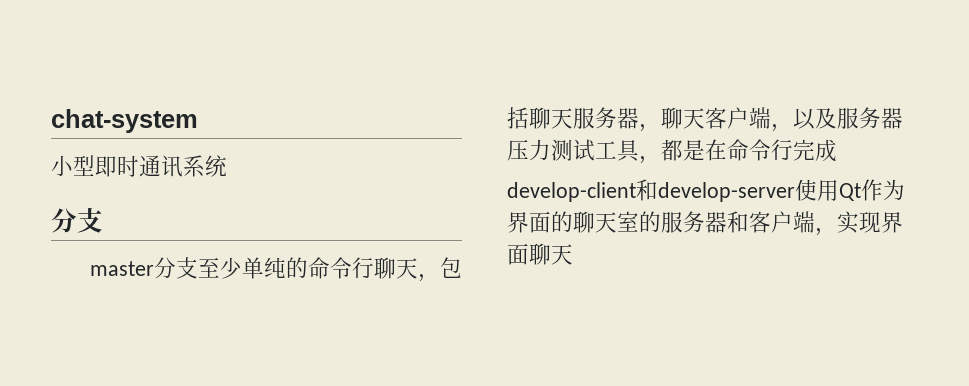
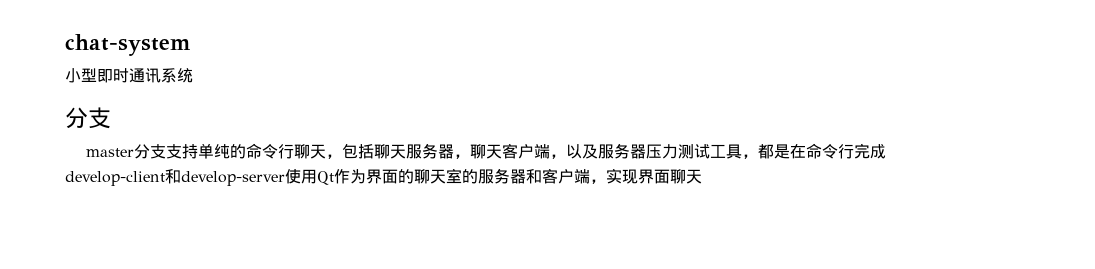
[197,257,242,279] 至少 -> [165,144,198,159] 支持

